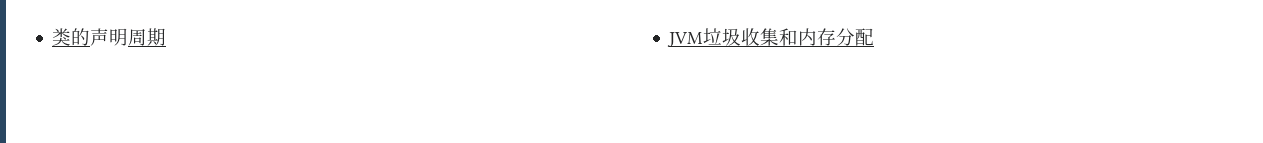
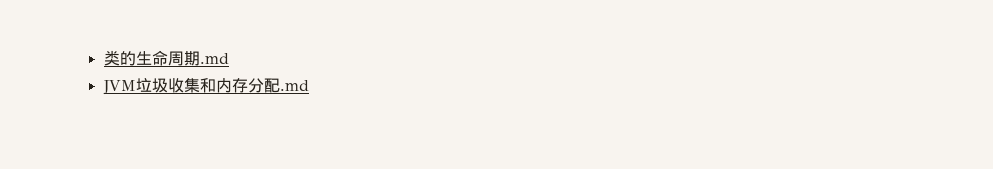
[90,28,129,46] 声明 -> [135,50,168,66] 生命
(167, 37) none -> [199,53,229,64] .md
(875, 37) none -> [279,80,309,91] .md

